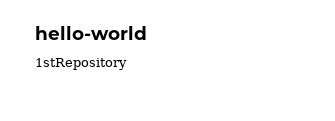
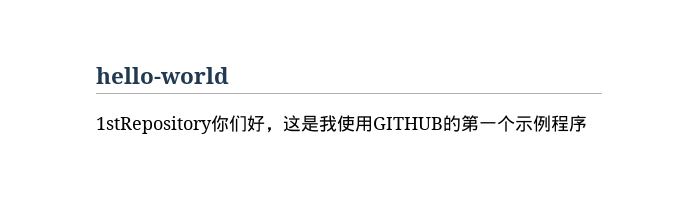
(127, 64) none -> [211,115,587,133] 你们好，这是我使用GITHUB的第一个示例程序

